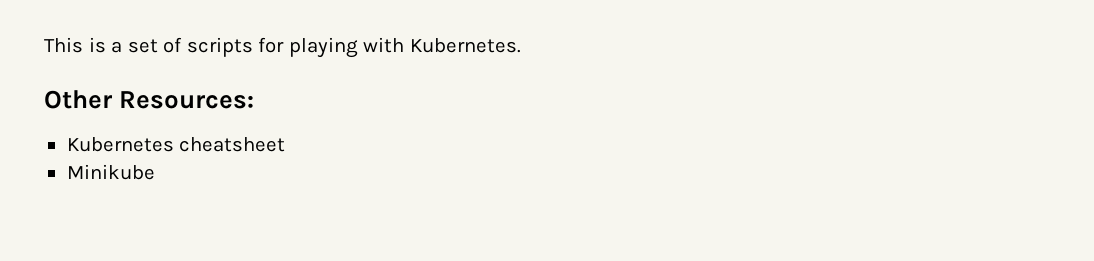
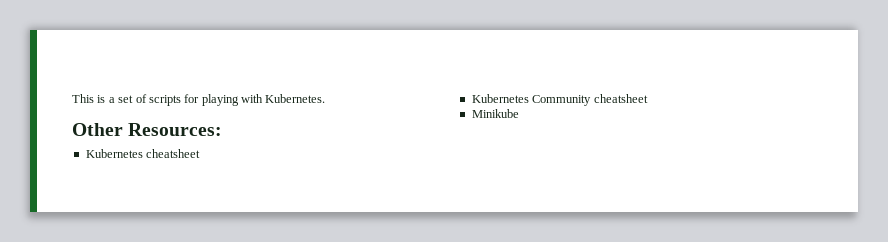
(286, 144) none -> [471,94,648,106] // Kubernetes Community cheatsheet

